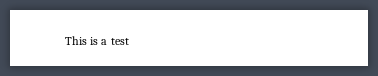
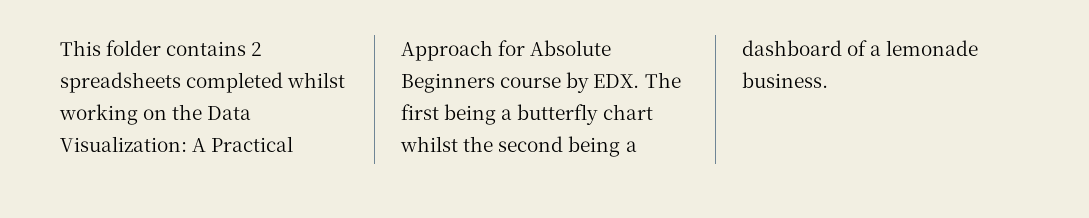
[90,37,129,45] is a test -> [106,40,263,56] [60,72,346,93] [59,104,252,125] [60,136,294,152] [401,40,612,61] [401,72,681,93] [401,104,653,125] [400,136,637,157] [742,40,979,56] [742,72,828,88] folder contains 2 spreadsheets completed whilst working on the Data Visualization: A Practical Approach for Absolute Beginners course by EDX. The first being a butterfly chart whilst the second being a dashboard of a lemonade business.

